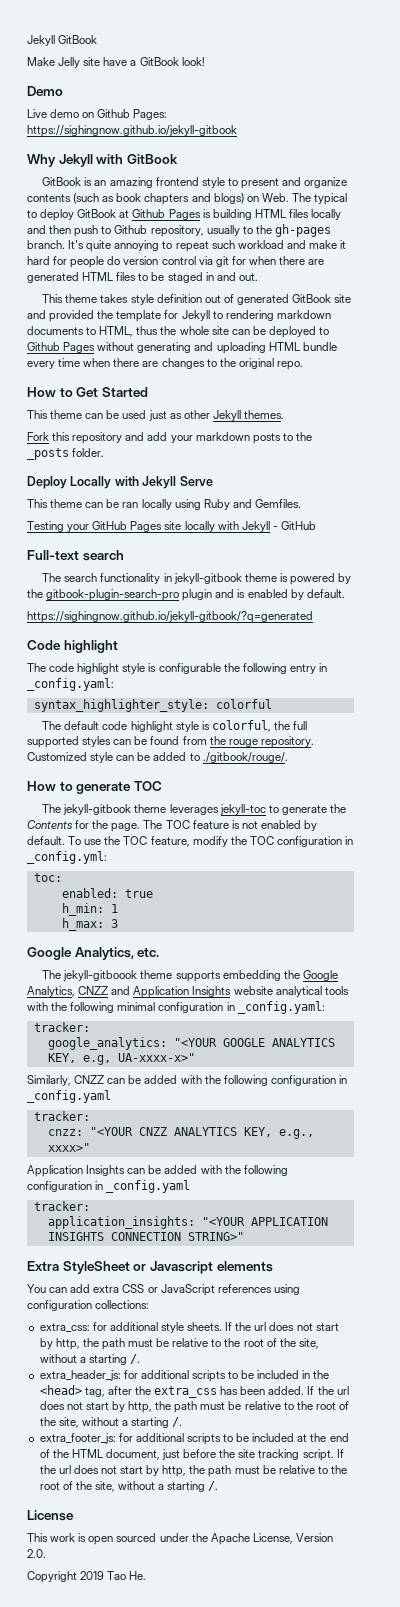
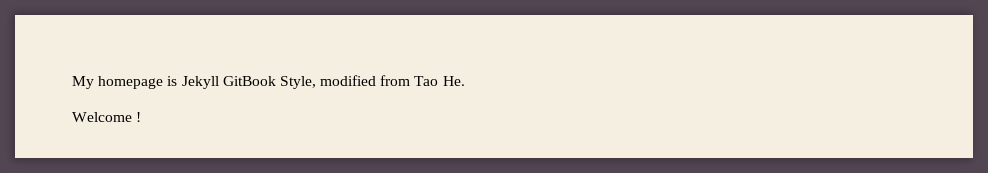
(27, 40) none -> [72,76,178,89] My homepage is
[27,57,205,68] [27,86,63,96] [27,109,168,120] [27,125,237,137] [27,154,178,167] [42,177,348,189] [27,193,348,205] [27,209,342,221] [27,224,331,237] [27,240,347,252] [27,256,325,268] [27,272,258,283] [42,294,352,305] [27,310,331,322] [27,326,330,338] [27,342,337,354] [27,358,303,370] [27,387,148,397] [27,410,284,421] [27,432,312,444] [27,448,105,460] [27,476,213,489] [27,499,301,510] [27,521,316,532] [27,550,124,561] [42,573,352,585] [27,589,345,601] [27,611,313,623] [27,640,118,653] [27,663,327,674] [27,678,114,691] [33,699,272,712] [42,720,308,732] [27,736,314,748] [27,752,288,763] [27,781,162,794] [42,804,346,815] [27,820,318,832] [27,836,354,847] [27,851,107,864] [33,873,62,882] [61,888,153,898] [61,903,118,916] [61,918,118,931] [27,947,160,960] [42,970,338,982] [27,986,349,998] [27,1001,325,1014] [33,1022,90,1032] [47,1037,335,1050] [47,1053,195,1065] [27,1075,347,1086] [27,1090,111,1103] [33,1111,90,1121] [47,1127,314,1139] [47,1143,90,1152] [27,1165,288,1177] [27,1180,191,1193] [33,1201,90,1211] [47,1216,328,1229] [47,1232,244,1241] [27,1261,273,1274] [27,1284,300,1296] [27,1300,150,1311] [39,1322,339,1333] [39,1338,319,1350] [39,1354,140,1365] [39,1370,330,1382] [39,1385,349,1398] [39,1401,350,1413] [39,1417,183,1428] [39,1433,349,1445] [39,1449,344,1461] [39,1465,348,1477] [39,1481,219,1492] [27,1510,74,1521] [27,1533,333,1545] [27,1549,46,1558] [27,1571,105,1583] // Make Jelly site have a GitBook look! // Demo // Live demo on Github Pages: https://sighingnow.github.io/jekyll-gitbook // Why Jekyll with GitBook // GitBook is an amazing frontend style to present and organize contents (such as book chapters and blogs) on Web. The typical to deploy GitBook at Github Pages is building HTML files locally and then push to Github repository, usually to the gh-pages branch. It's quite annoying to repeat such workload and make it hard for people do version control via git for when there are generated HTML files to be staged in and out. // This theme takes style definition out of generated GitBook site and provided the template for Jekyll to rendering markdown documents to HTML, thus the whole site can be deployed to Github Pages without generating and uploading HTML bundle every time when there are changes to the original repo. // How to Get Started // This theme can be used just as other Jekyll themes. // Fork this repository and add your markdown posts to the _posts folder. // Deploy Locally with Jekyll Serve // This theme can be ran locally using Ruby and Gemfiles. // Testing your GitHub Pages site locally with Jekyll - GitHub // Full-text search // The search functionality in jekyll-gitbook theme is powered by the gitbook-plugin-search-pro plugin and is enabled by default. // https://sighingnow.github.io/jekyll-gitbook/?q=generated // Code highlight // The code highlight style is configurable the following entry in _config.yaml: // syntax_highlighter_style: colorful // The default code highlight style is colorful, the full supported styles can be found from the rouge repository. Customized style can be added to ./gitbook/rouge/. // How to generate TOC // The jekyll-gitbook theme leverages jekyll-toc to generate the Contents for the page. The TOC feature is not enabled by default. To use the TOC feature, modify the TOC configuration in _config.yml: // toc: // enabled: true // h_min: 1 // h_max: 3 // Google Analytics, etc. // The jekyll-gitboook theme supports embedding the Google Analytics, CNZZ and Application Insights website analytical tools with the following minimal configuration in _config.yaml: // tracker: // google_analytics: "<YOUR GOOGLE ANALYTICS KEY, e.g, UA-xxxx-x>" // Similarly, CNZZ can be added with the following configuration in _config.yaml // tracker: // cnzz: "<YOUR CNZZ ANALYTICS KEY, e.g., xxxx>" // Application Insights can be added with the following configuration in _config.yaml // tracker: // application_insights: "<YOUR APPLICATION INSIGHTS CONNECTION STRING>" // Extra StyleSheet or Javascript elements // You can add extra CSS or JavaScript references using configuration collections: // extra_css: for additional style sheets. If the url does not start by http, the path must be relative to the root of the site, without a starting /. // extra_header_js: for additional scripts to be included in the <head> tag, after the extra_css has been added. If the url does not start by http, the path must be relative to the root of the site, without a starting /. // extra_footer_js: for additional scripts to be included at the end of the HTML document, just before the site tracking script. If the url does not start by http, the path must be relative to the root of the site, without a starting /. // License // This work is open sourced under the Apache License, Version 2.0. // Copyright 2019 -> [279,75,411,89] Style, modified from
(147, 1575) none -> [72,112,142,122] // Welcome !

